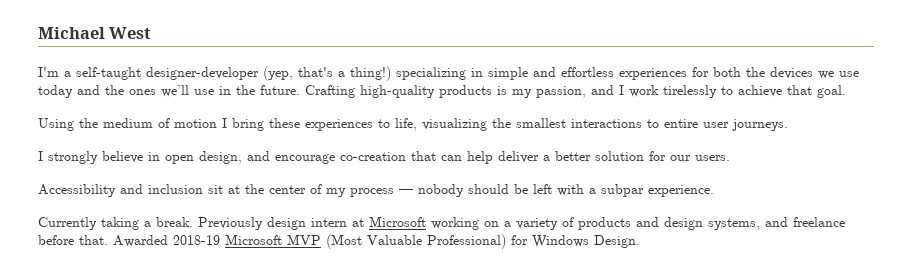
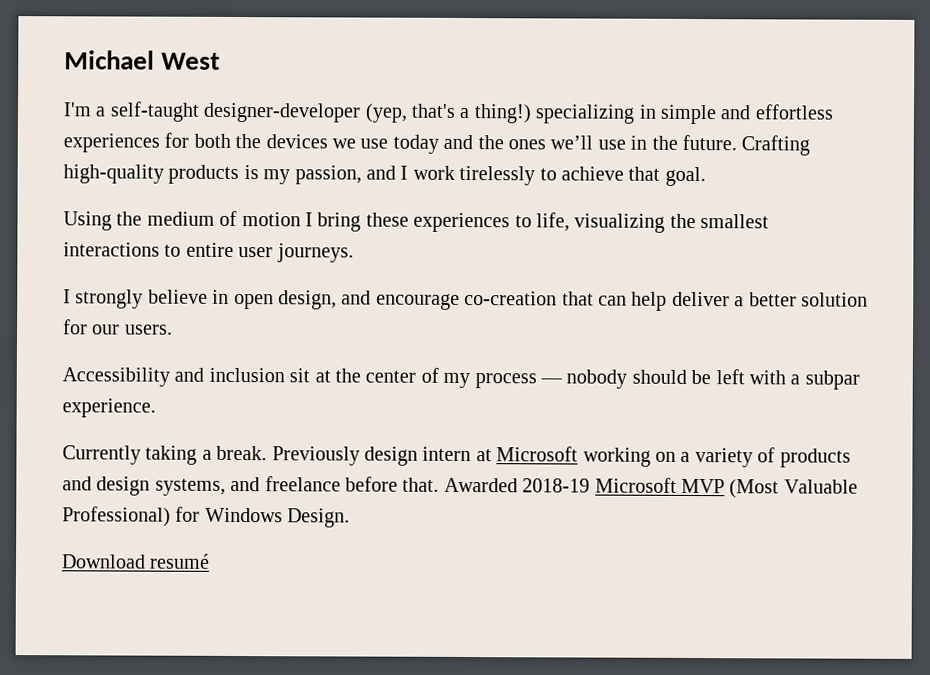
(640, 241) none -> [61,553,211,569] // Download resumé

